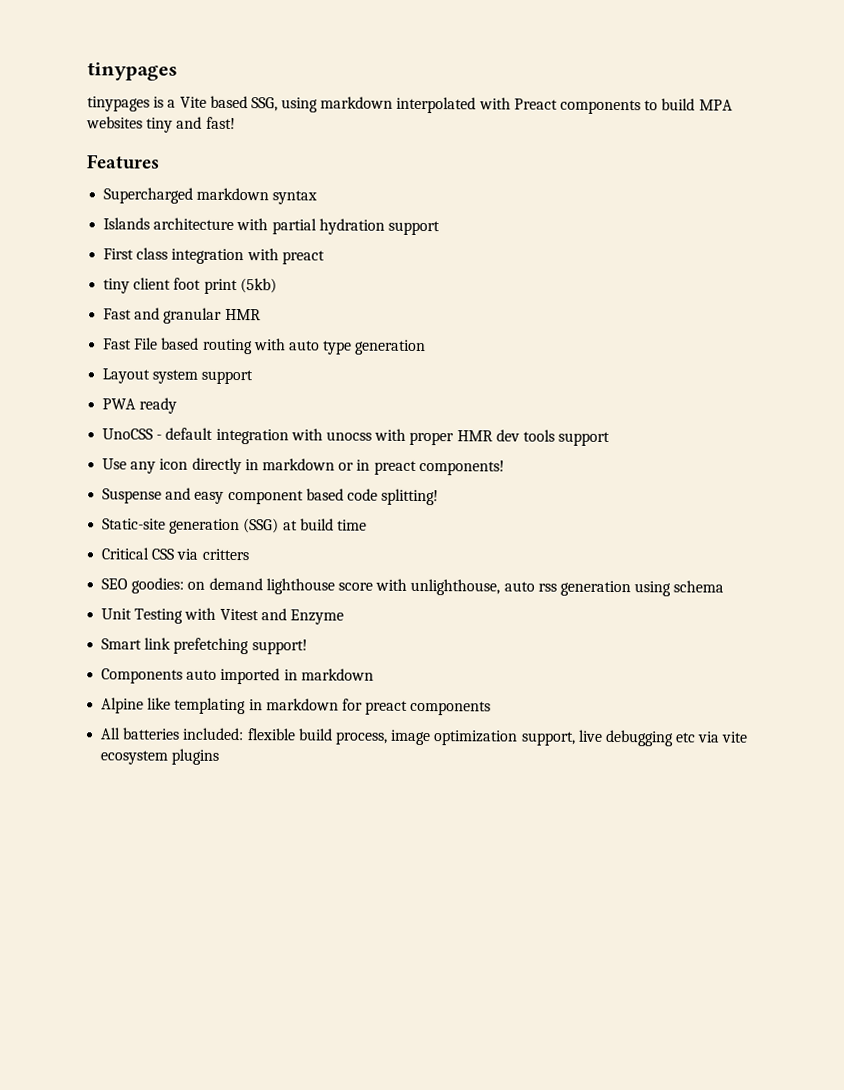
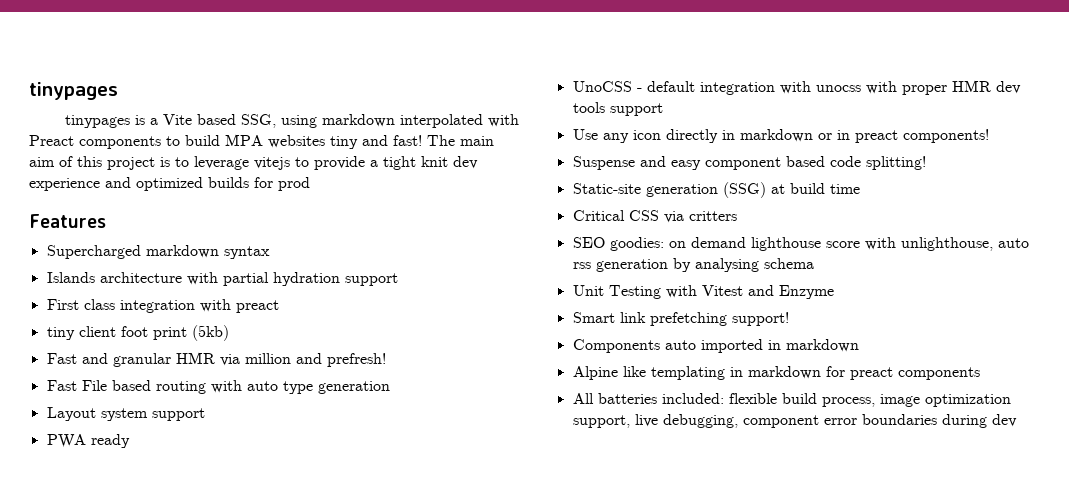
(236, 123) none -> [427,135,494,146] [29,156,478,170] [29,177,310,191] The main aim of this project is to leverage vitejs to provide a tight knit dev experience and optimized builds for prod
(261, 314) none -> [219,353,386,367] via million and prefresh!
[634,581,672,597] using -> [672,258,759,272] by analysing
[604,729,749,747] [100,748,220,765] debugging etc via vite ecosystem plugins -> [662,414,1017,428] debugging, component error boundaries during dev

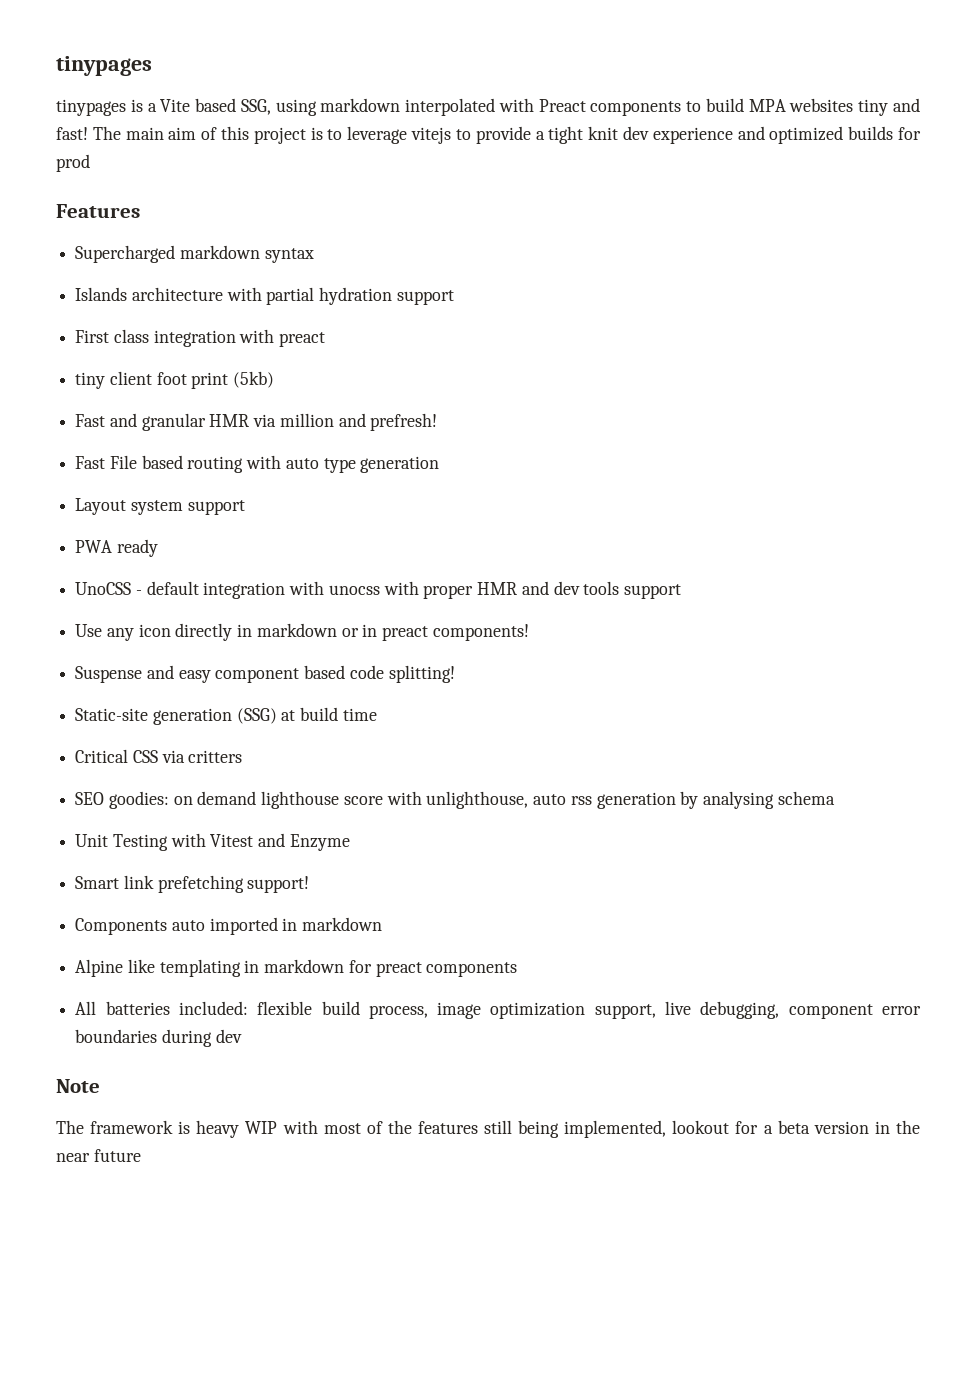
(991, 86) none -> [521,581,549,595] and
(1017, 420) none -> [56,1079,100,1093] [56,1120,920,1138] [56,1149,141,1162] // Note // The framework is heavy WIP with most of the features still being implemented, lookout for a beta version in the near future

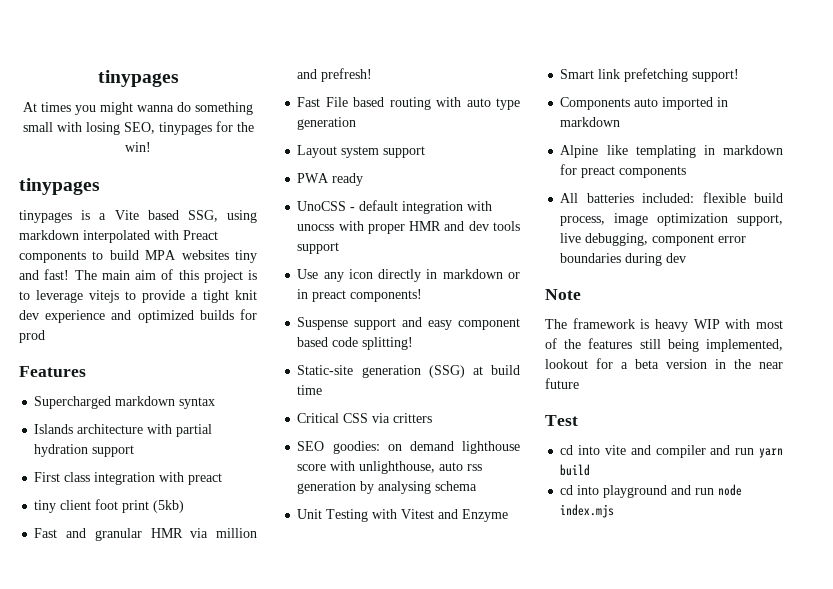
[56,56,152,76] tinypages -> [97,70,179,87] [23,102,253,115] [22,121,254,135] [125,142,151,152] [19,178,100,195] tinypages // At times you might wanna do something small with losing SEO, tinypages for the win! // tinypages
(143, 674) none -> [354,318,397,330] support
(141, 1155) none -> [545,415,578,426] [560,445,783,458] [560,464,591,476] [560,484,743,498] [560,504,615,518] // Test // cd into vite and compiler and run yarn build // cd into playground and run node index.mjs

